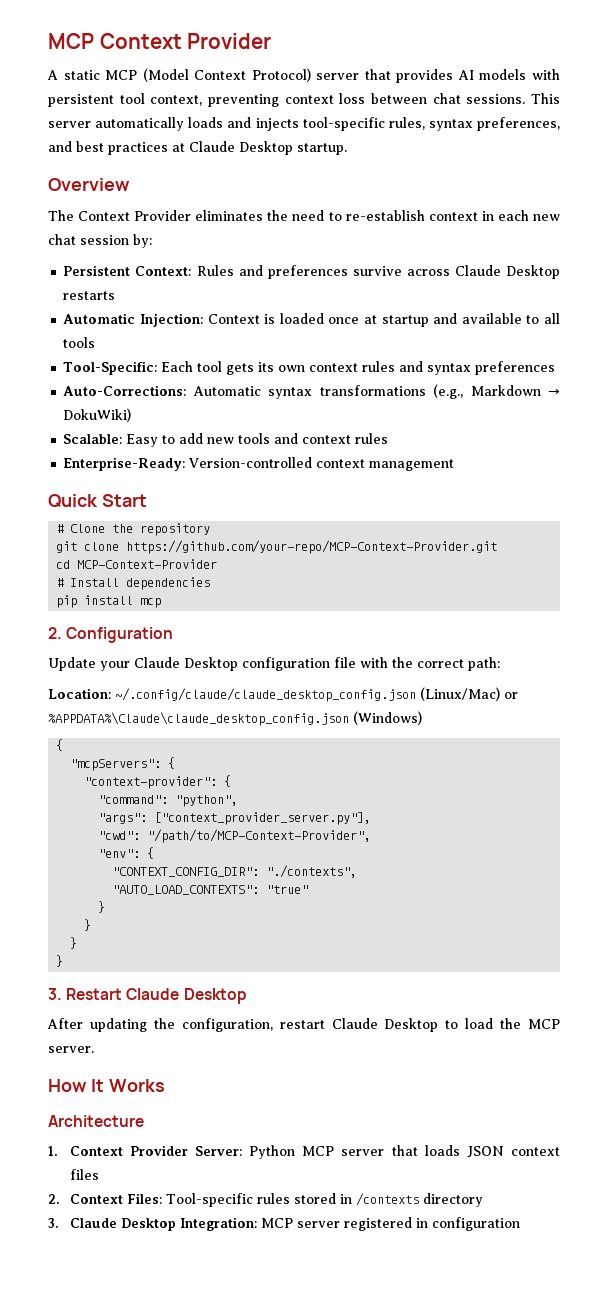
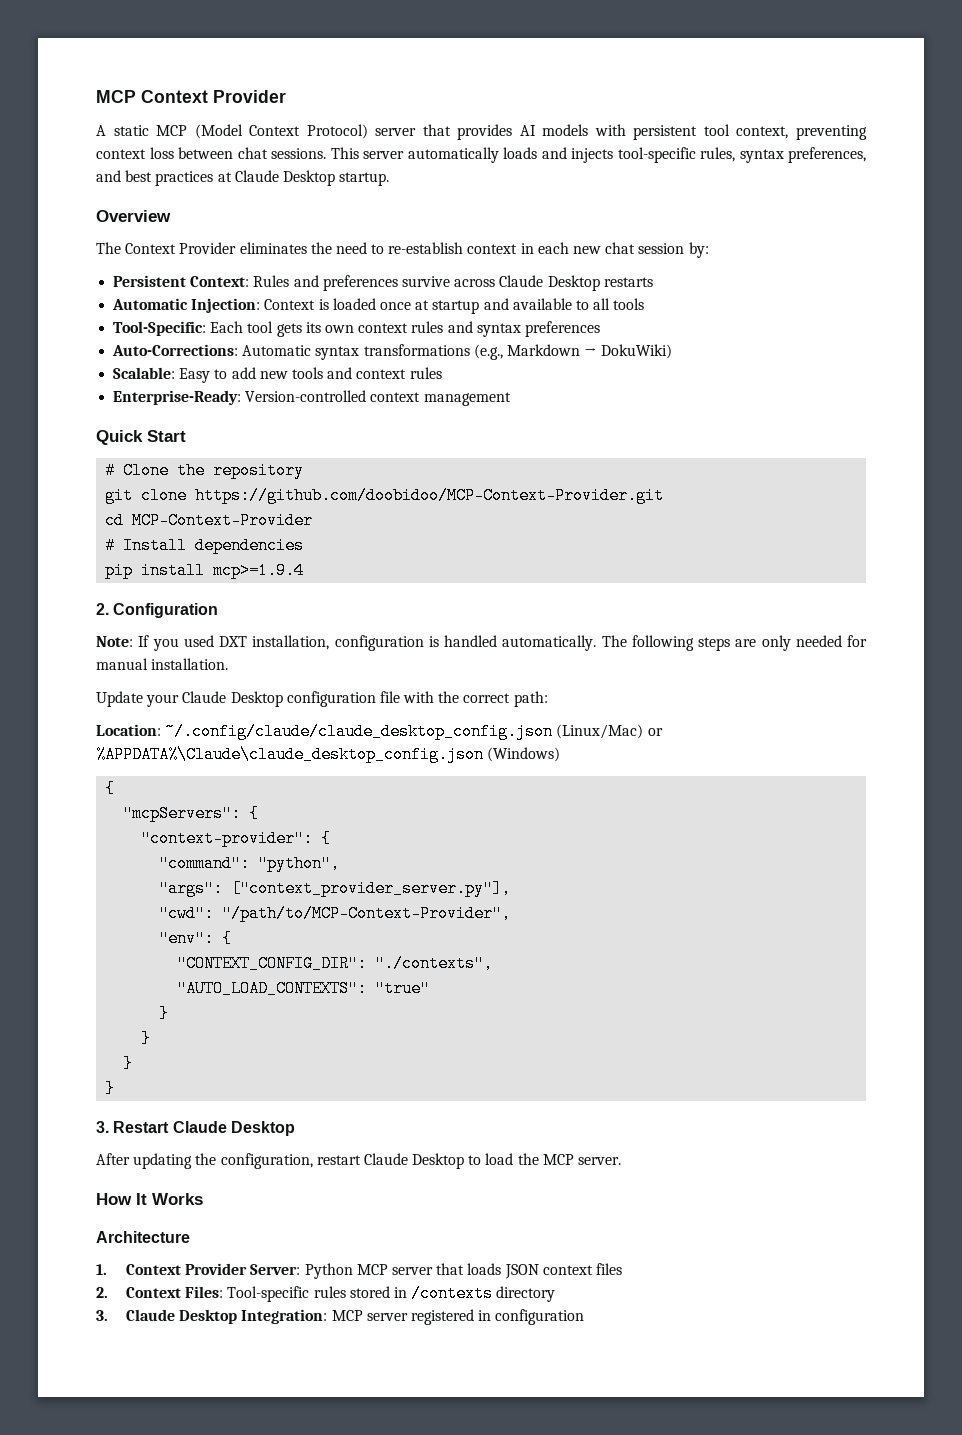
[126,540,498,554] https://github.com/your-repo/MCP-Context-Provider.git -> [195,487,665,504] https://github.com/doobidoo/MCP-Context-Provider.git
[140,598,162,608] mcp -> [213,562,305,579] mcp>=1.9.4
(174, 635) none -> [96,635,867,651] [96,658,229,670] // Note: If you used DXT installation, configuration is handled automatically. The following steps are only needed for manual installation.

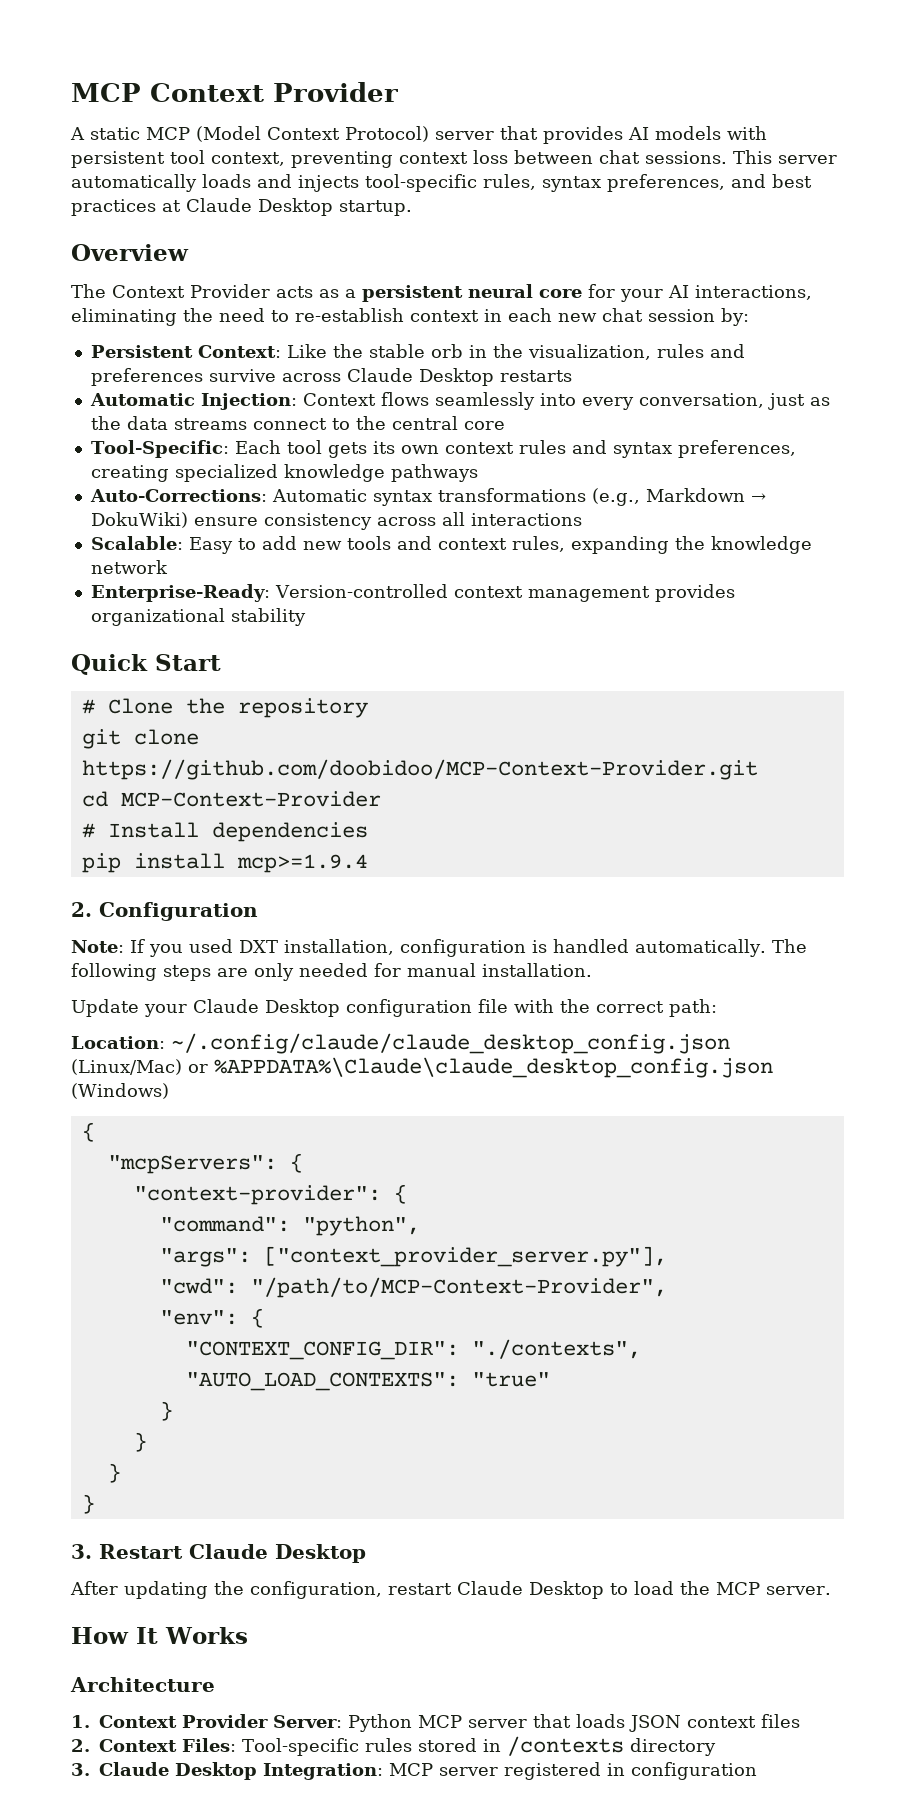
[239,242,307,254] eliminates -> [276,284,812,302] [71,308,177,326] acts as a persistent neural core for your AI interactions, eliminating
[253,275,290,287] Rules -> [286,344,704,360] Like the stable orb in the visualization, rules
[318,298,645,314] is loaded once at startup and available to all tools -> [380,392,830,410] [90,416,505,430] flows seamlessly into every conversation, just as the data streams connect to the central core
[524,321,600,337] preferences -> [677,440,796,458] [90,464,478,482] preferences, creating specialized knowledge pathways
(673, 351) none -> [193,512,582,530] ensure consistency across all interactions
[409,367,442,379] rules -> [511,536,812,554] [90,560,168,574] rules, expanding the knowledge network
(511, 399) none -> [654,584,735,602] [90,608,306,626] provides organizational stability

